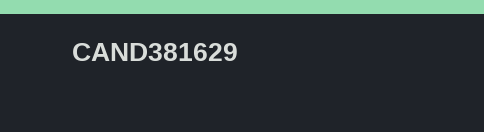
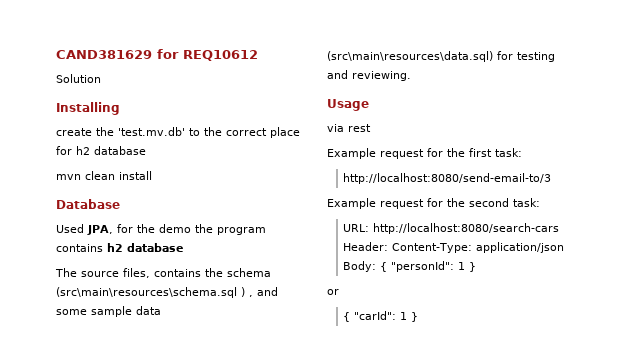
(238, 52) none -> [157,49,258,61] [56,74,101,83] [56,102,120,115] [56,127,300,138] [56,146,146,155] [56,171,152,180] [56,199,120,209] [56,224,266,235] [56,243,183,252] [55,268,271,278] [56,287,278,298] [56,306,161,317] [327,51,555,62] [327,70,411,81] [327,99,369,111] [327,124,371,132] [327,148,522,159] [343,173,552,184] [327,198,540,209] [343,223,560,234] [343,242,565,253] [343,261,477,272] [327,289,339,295] [343,311,419,322] for REQ10612 // Solution // Installing // create the 'test.mv.db' to the correct place for h2 database // mvn clean install // Database // Used JPA, for the demo the program contains h2 database // The source files, contains the schema (src\main\resources\schema.sql ) , and some sample data (src\main\resources\data.sql) for testing and reviewing. // Usage // via rest // Example request for the first task: // http://localhost:8080/send-email-to/3 // Example request for the second task: // URL: http://localhost:8080/search-cars Header: Content-Type: application/json Body: { "personId": 1 } // or // { "carId": 1 }

